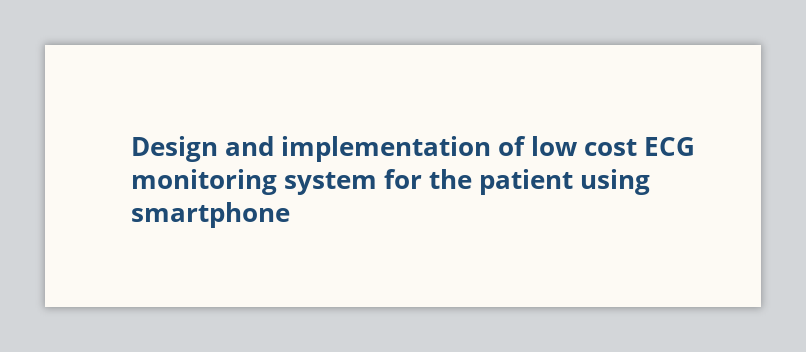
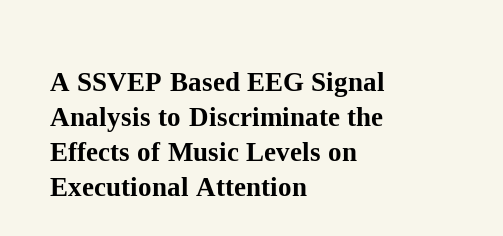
[131,136,695,162] [131,169,650,195] [131,202,290,228] Design and implementation of low cost ECG monitoring system for the patient using smartphone -> [50,72,386,97] [50,107,383,132] [50,142,358,161] [50,177,308,196] A SSVEP Based EEG Signal Analysis to Discriminate the Effects of Music Levels on Executional Attention

